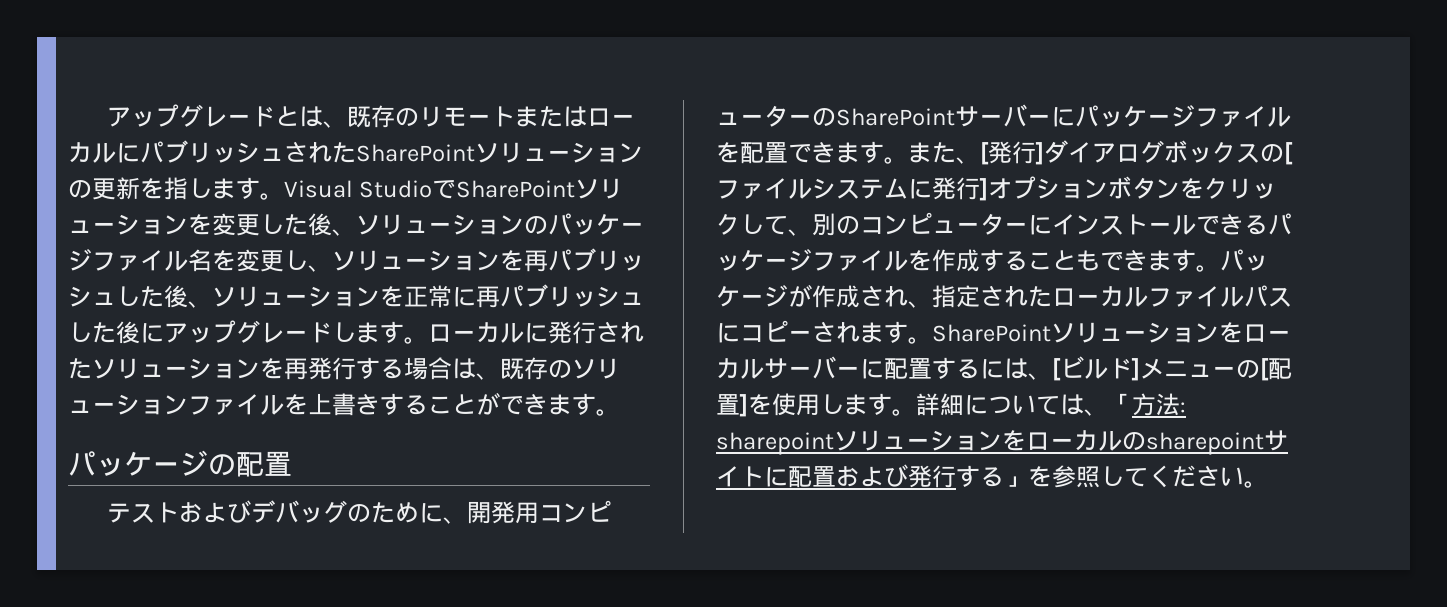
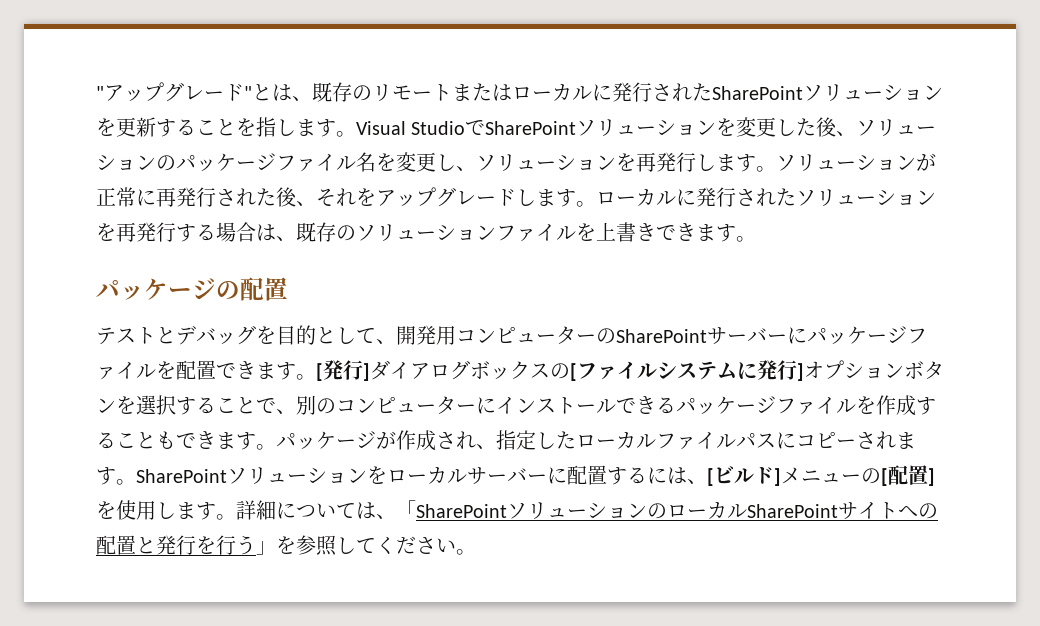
[106,104,275,127] アップグレード -> [96,82,252,102] "アップグレード"
[140,140,284,163] パブリッシュ -> [612,82,652,102] 発行
[68,177,140,200] の更新 -> [96,117,236,137] を更新すること
[548,248,644,271] [68,285,404,308] パブリッシュした後、ソリューションを -> [656,152,936,172] 発行します。ソリューションが
[500,284,644,307] [68,321,164,344] パブリッシュした後に -> [176,187,376,207] 発行された後、それを
[380,392,500,415] することが -> (656, 232) none
[178,500,251,523] および -> [156,327,176,344] と
[346,502,443,523] のために -> [256,325,376,345] を目的として
[908,142,980,164] また、 -> (316, 377) none
[1204,177,1276,199] [716,213,788,235] クリックして -> [136,395,276,415] 選択することで
[980,285,1028,307] され -> [536,432,556,449] し
[1132,393,1186,416] [716,430,1288,455] [716,464,1004,488] 方法: sharepointソリューションをローカルのsharepointサイトに配置および発行する -> [416,501,938,519] [96,535,256,555] SharePointソリューションのローカルSharePointサイトへの配置と発行を行う

